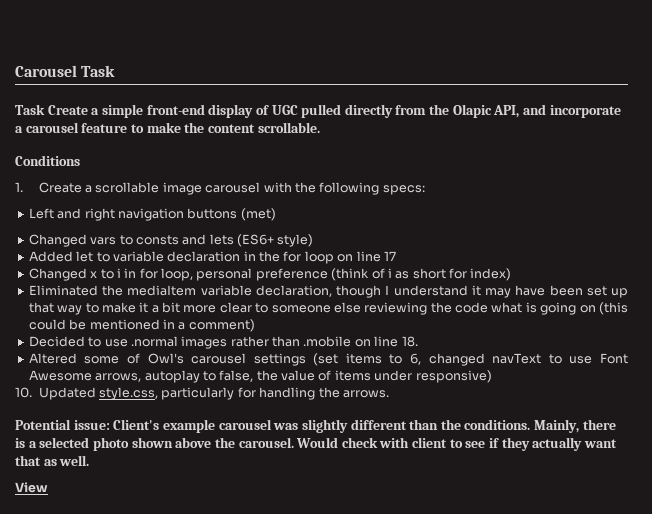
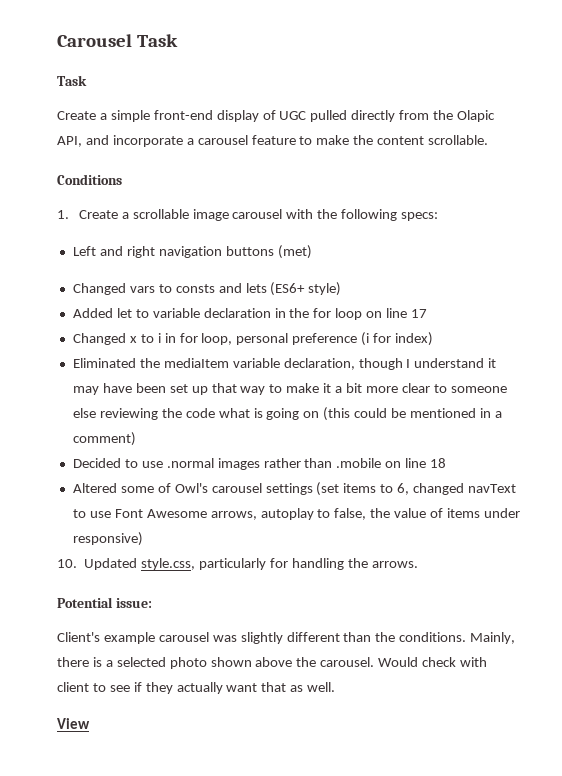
(45, 109) none -> (87, 80) //
[331,268,446,281] (think of i as short -> [361,332,370,346] (i
[401,336,418,347] 18. -> [430,458,447,468] 18
(110, 425) none -> (152, 603) //

